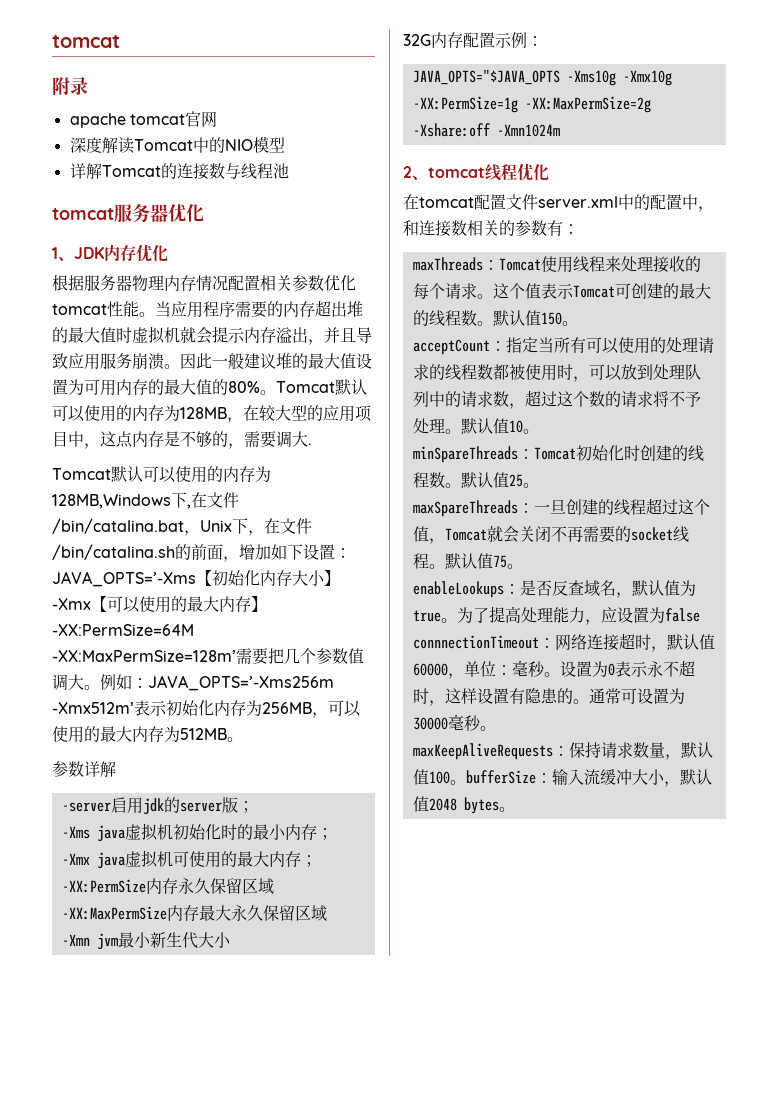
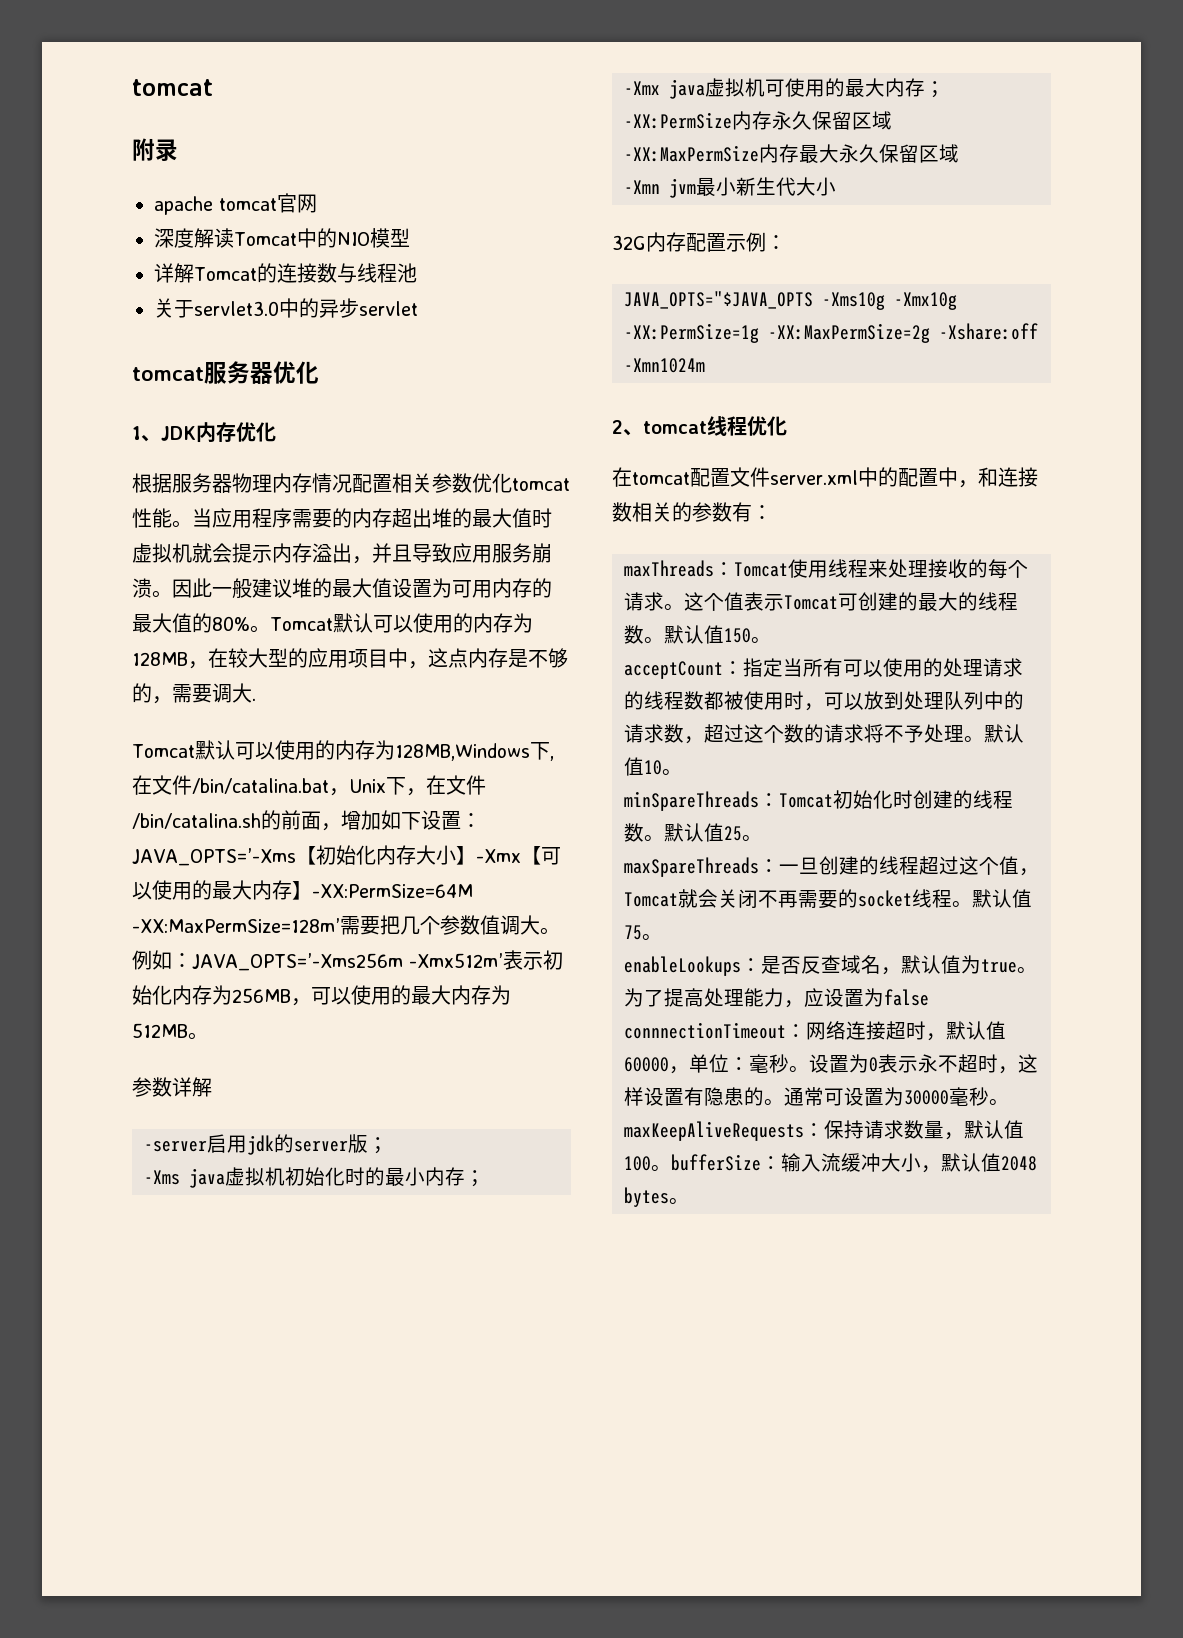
(289, 171) none -> [154,298,418,318] // 关于servlet3.0中的异步servlet

